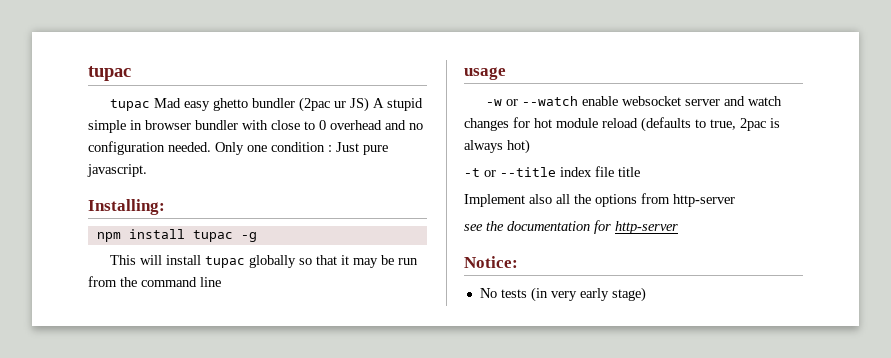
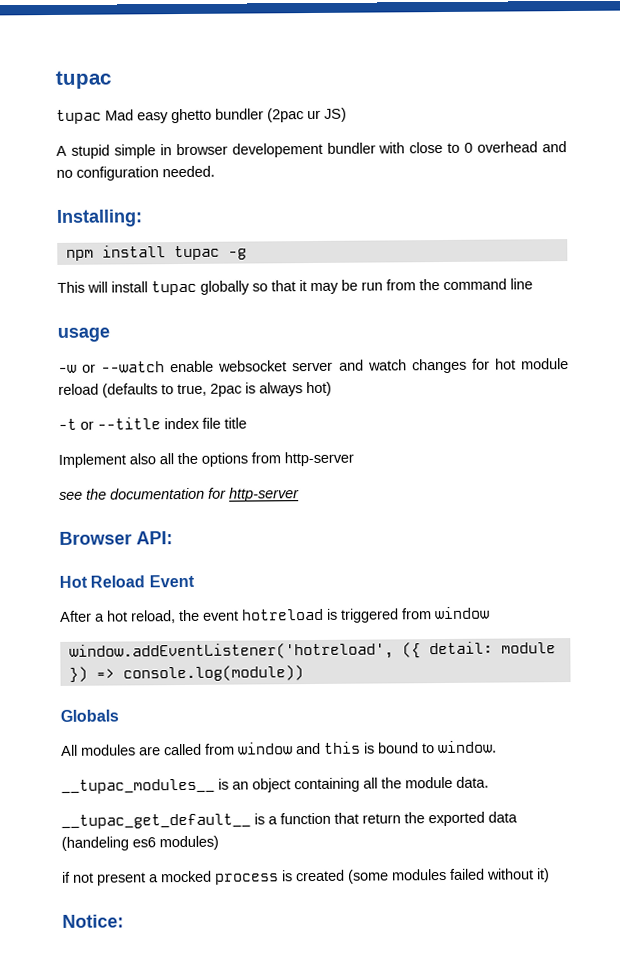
(370, 104) none -> (347, 114) //
(191, 125) none -> [231,142,323,158] developement
[215,142,388,155] [87,164,147,177] Only one condition : Just pure javascript. -> (215, 171) none
[464,256,518,268] [479,287,646,302] Notice: // No tests (in very early stage) -> [59,531,173,545] [59,574,195,588] [60,606,490,624] [68,641,556,661] [68,665,304,683] [60,709,119,722] [61,740,497,756] [61,776,489,794] [61,811,518,829] [61,835,219,851] [62,868,550,886] [62,914,124,928] Browser API: // Hot Reload Event // After a hot reload, the event hotreload is triggered from window // window.addEventListener('hotreload', ({ detail: module }) => console.log(module)) // Globals // All modules are called from window and this is bound to window. // __tupac_modules__ is an object containing all the module data. // __tupac_get_default__ is a function that return the exported data (handeling es6 modules) // if not present a mocked process is created (some modules failed without it) // Notice:

